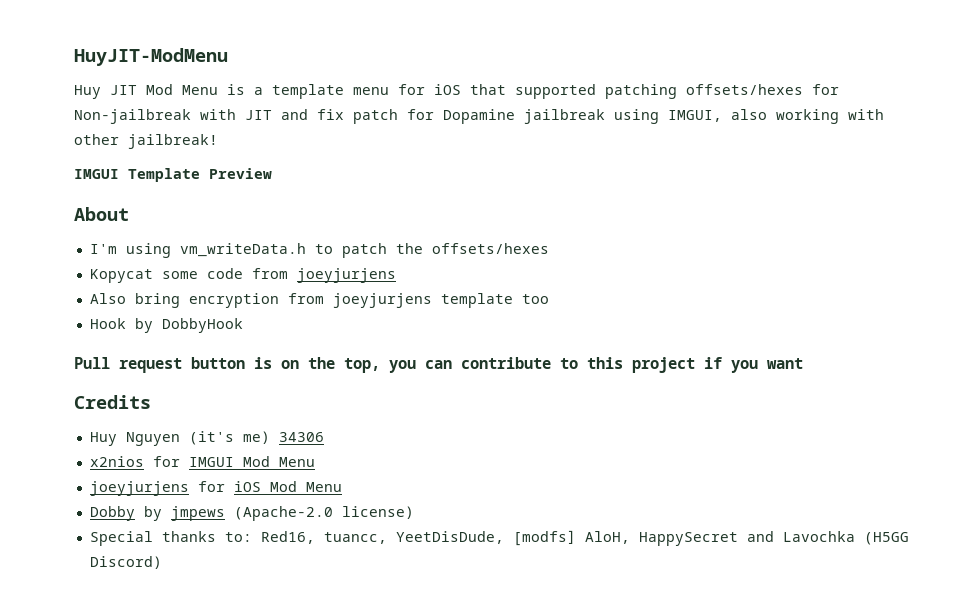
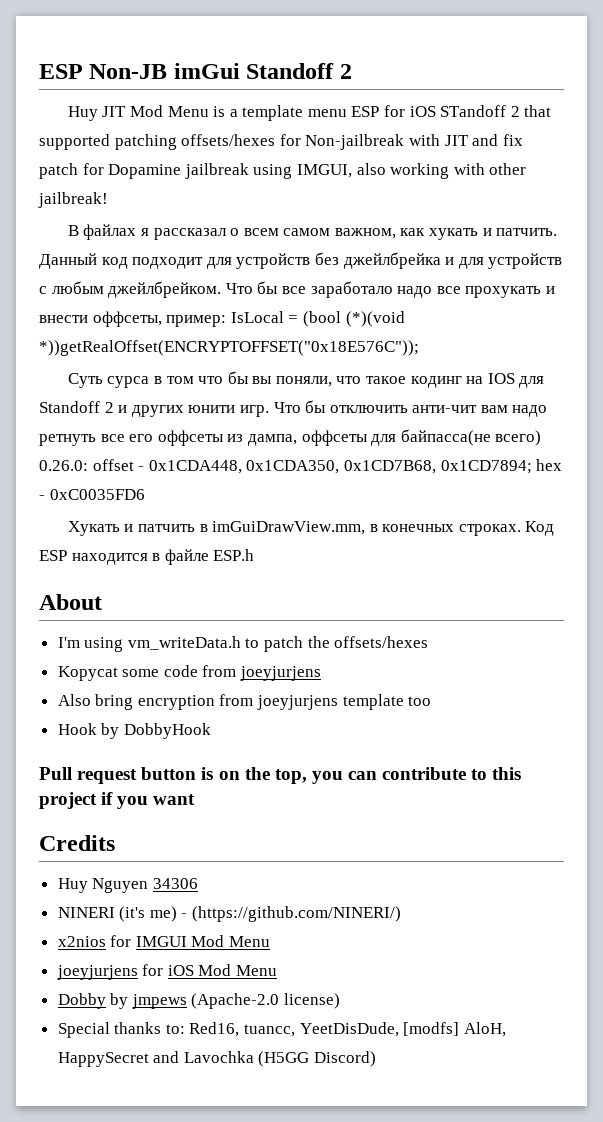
[74,48,228,66] HuyJIT-ModMenu -> [39,63,352,79] ESP Non-JB imGui Standoff 2
[398,84,461,95] for iOS -> [351,105,520,117] ESP for iOS STandoff 2
[74,168,272,182] IMGUI Template Preview -> [67,224,558,240] [39,252,563,269] [39,281,555,298] [39,311,405,327] [39,340,419,356] [67,371,545,388] [39,400,548,417] [39,429,542,446] [39,459,563,474] [39,489,145,500] [67,521,555,536] [39,549,255,565] В файлах я рассказал о всем самом важном, как хукать и патчить. Данный код подходит для устройств без джейлбрейка и для устройств с любым джейлбрейком. Что бы все заработало надо все прохукать и внести оффсеты, пример: IsLocal = (bool (*)(void *))getRealOffset(ENCRYPTOFFSET("0x18E576C")); // Суть сурса в том что бы вы поняли, что такое кодинг на IOS для Standoff 2 и других юнити игр. Что бы отключить анти-чит вам надо ретнуть все его оффсеты из дампа, оффсеты для байпасса(не всего) 0.26.0: offset - 0x1CDA448, 0x1CDA350, 0x1CD7B68, 0x1CD7894; hex - 0xC0035FD6 // Хукать и патчить в imGuiDrawView.mm, в конечных строках. Код ESP находится в файле ESP.h
[188,431,324,445] (it's me) 34306 -> [152,878,198,889] [57,906,402,922] 34306 // NINERI (it's me) - (https://github.com/NINERI/)

